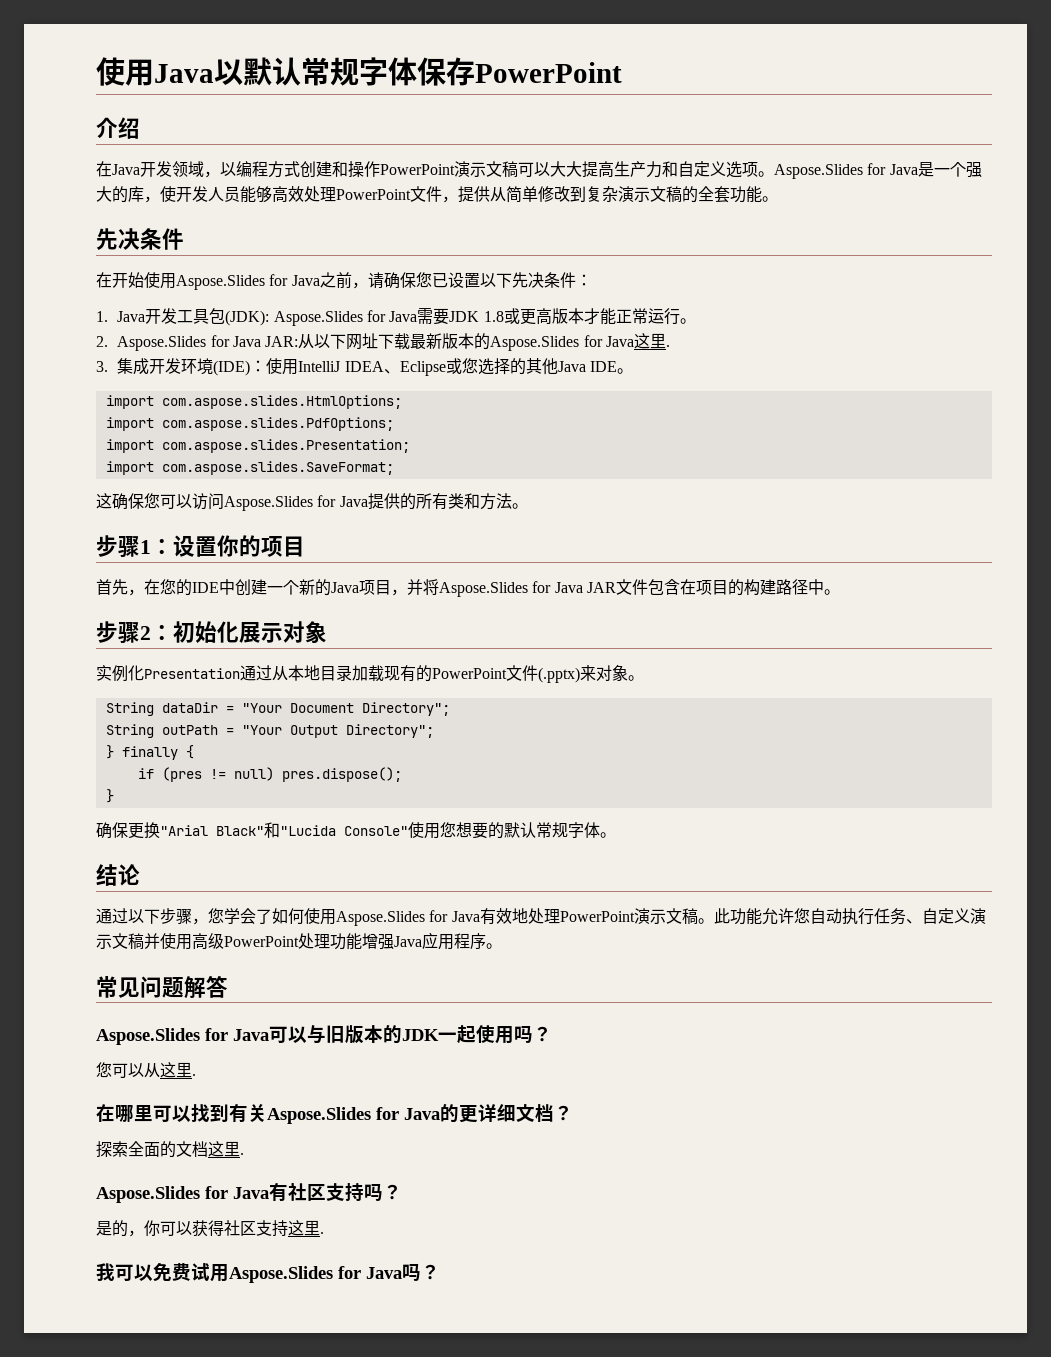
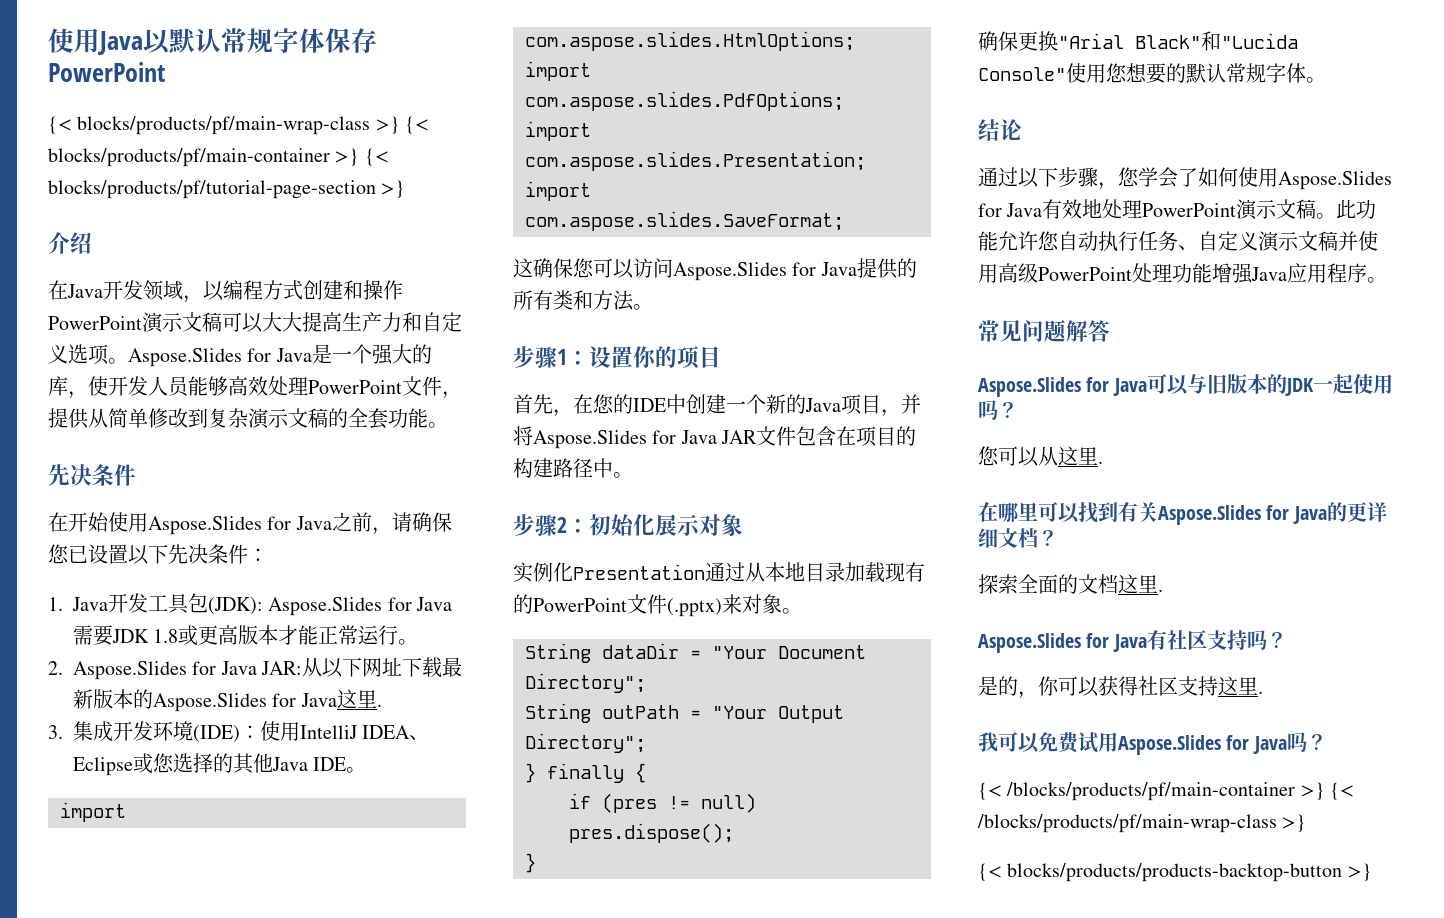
(622, 72) none -> [48,116,430,135] [48,148,389,167] [48,180,406,199] // {< blocks/products/pf/main-wrap-class >} {< blocks/products/pf/main-container >} {< blocks/products/pf/tutorial-page-section >}
(440, 1272) none -> [978,782,1355,801] [977,814,1307,833] [978,863,1372,882] // {< /blocks/products/pf/main-container >} {< /blocks/products/pf/main-wrap-class >} // {< blocks/products/products-backtop-button >}

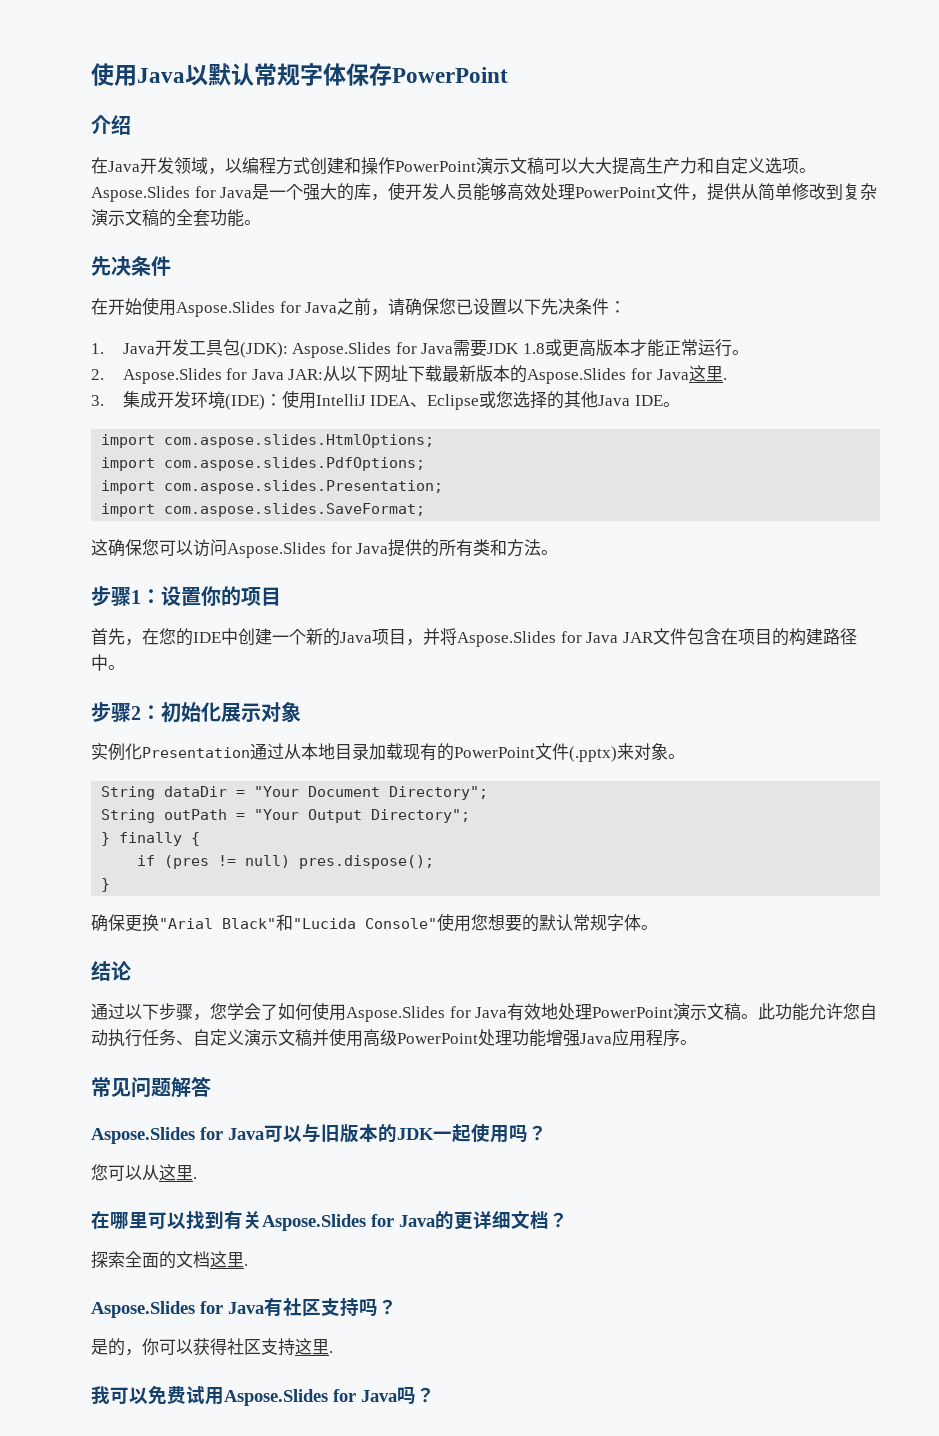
[48,116,430,135] [48,148,389,167] [48,180,406,199] // {< blocks/products/pf/main-wrap-class >} {< blocks/products/pf/main-container >} {< blocks/products/pf/tutorial-page-section >} -> (508, 75) none
[978,782,1355,801] [977,814,1307,833] [978,863,1372,882] // {< /blocks/products/pf/main-container >} {< /blocks/products/pf/main-wrap-class >} // {< blocks/products/products-backtop-button >} -> (435, 1395) none

